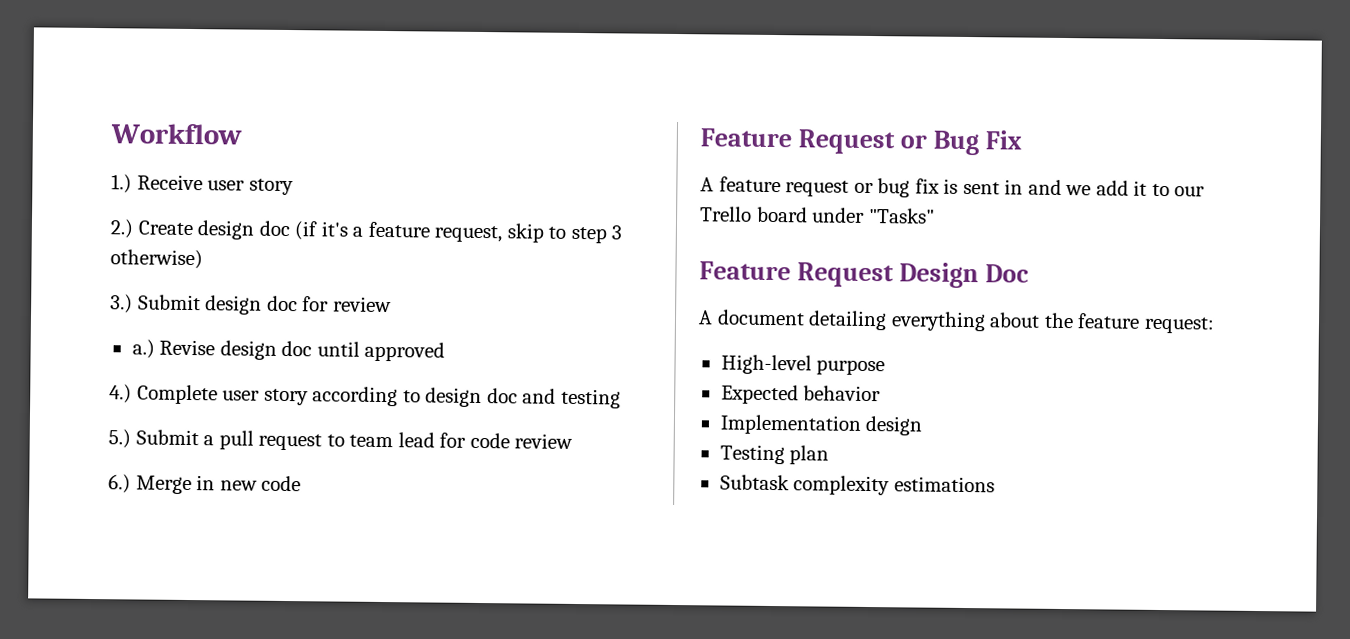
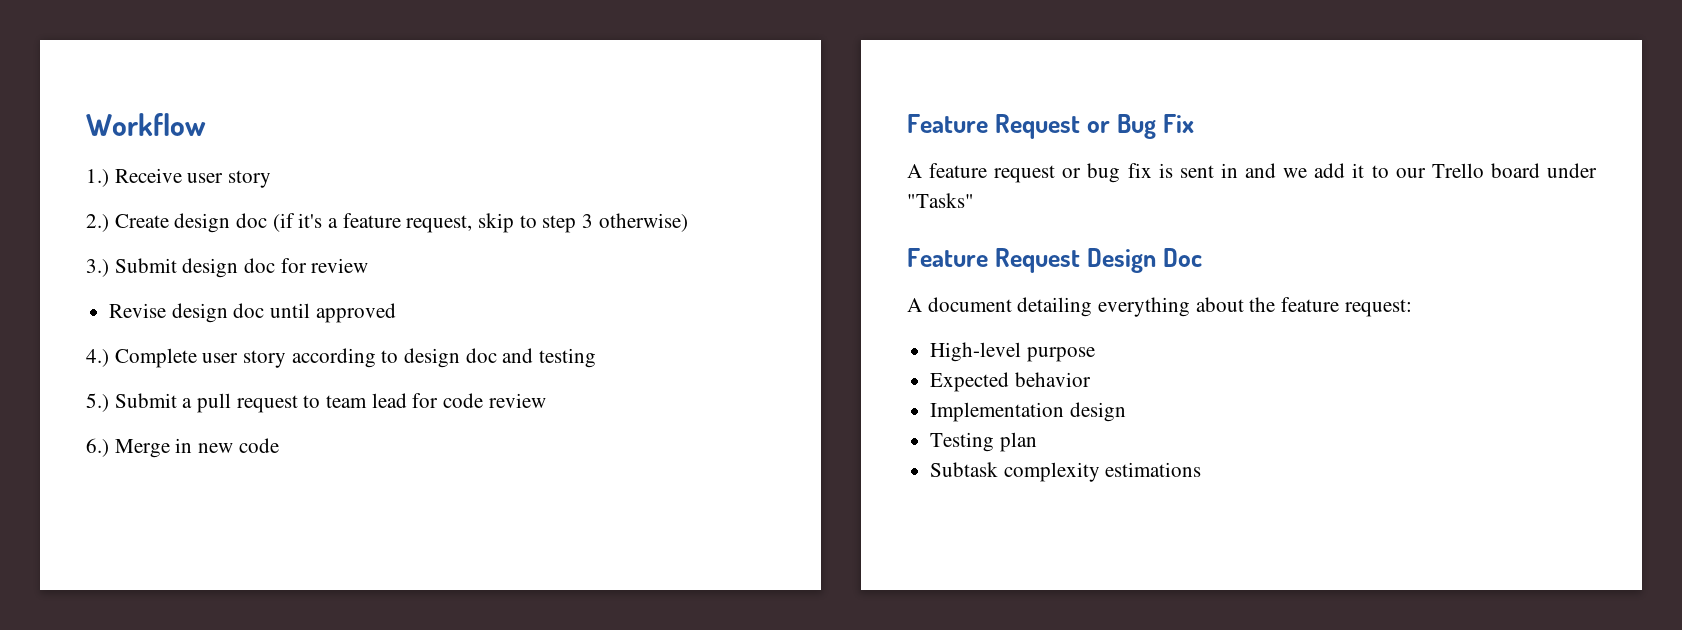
[131,339,155,359] a.) -> (369, 265) none

